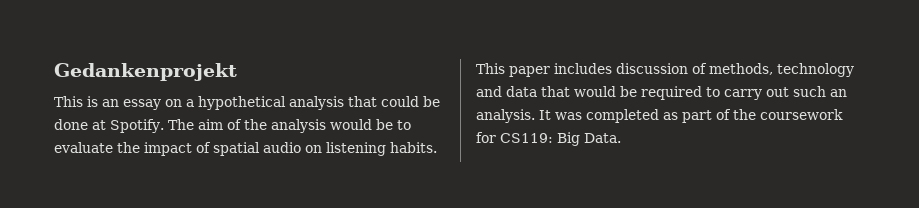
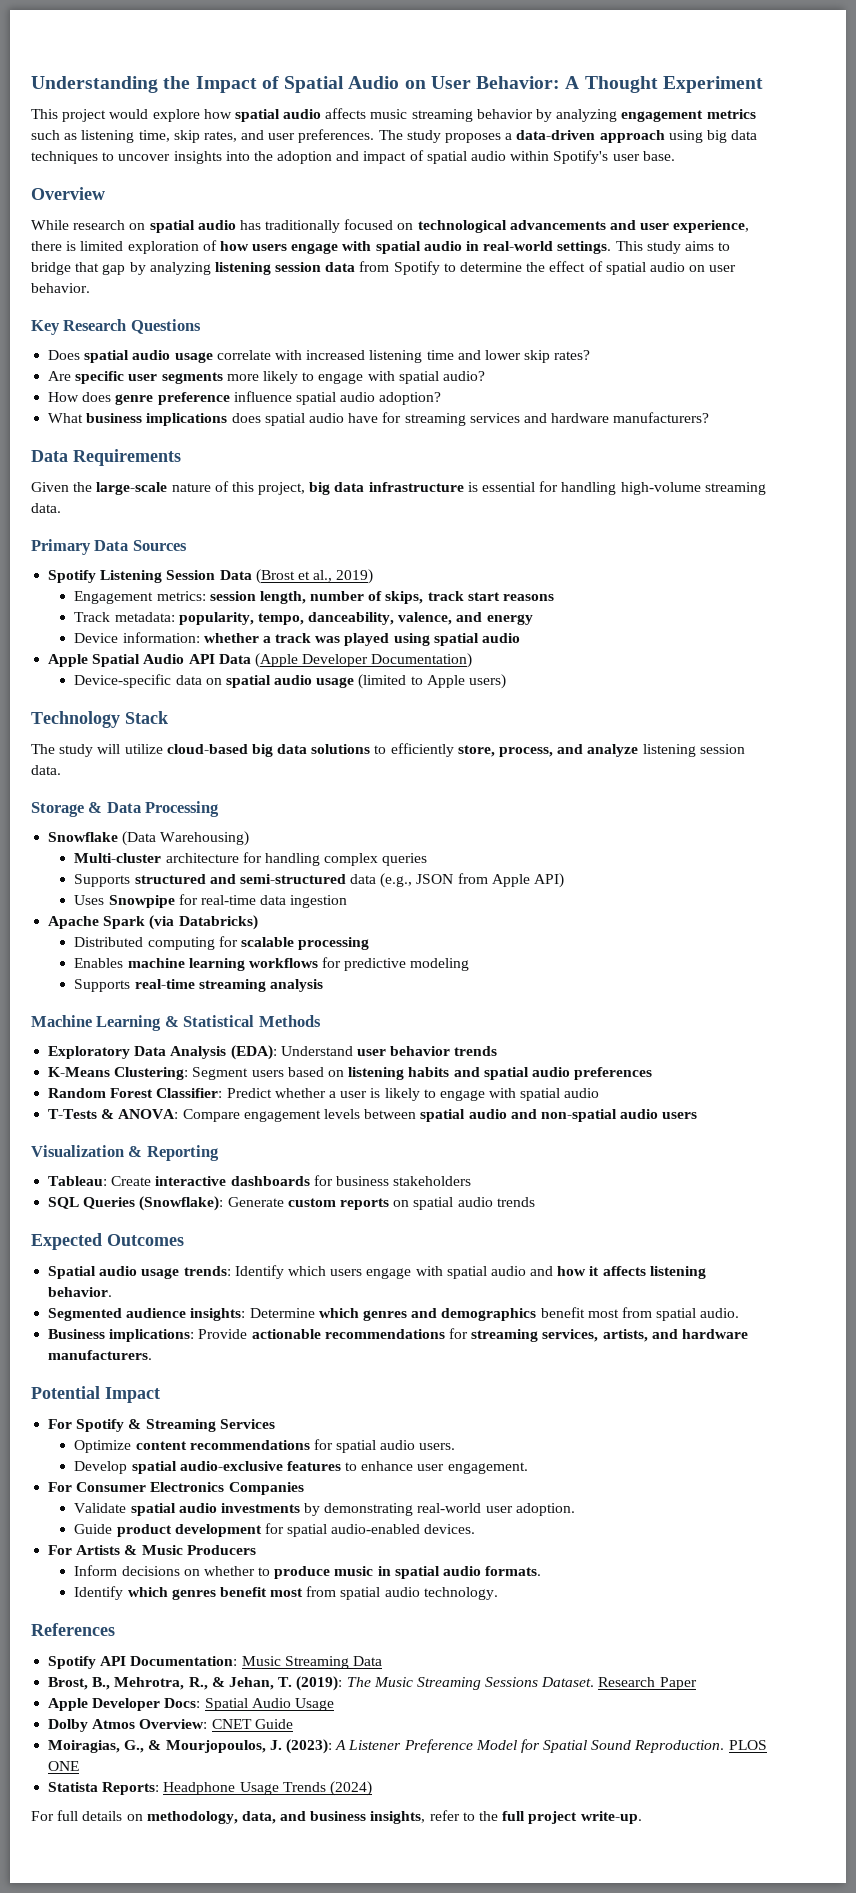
[54,63,237,81] [54,96,440,110] [54,119,411,133] [54,142,437,156] [476,63,854,77] [476,86,847,100] [476,109,843,123] [476,132,621,146] Gedankenprojekt // This is an essay on a hypothetical analysis that could be done at Spotify. The aim of the analysis would be to evaluate the impact of spatial audio on listening habits. This paper includes discussion of methods, technology and data that would be required to carry out such an analysis. It was completed as part of the coursework for CS119: Big Data. -> [31,76,763,93] [31,108,756,122] [31,129,758,143] [31,150,675,164] [31,187,105,200] [31,219,750,233] [31,240,731,254] [31,261,737,275] [31,283,90,293] [31,319,201,335] [48,350,591,363] [48,371,485,384] [48,391,442,405] [48,412,710,426] [31,449,181,466] [31,481,766,495] [31,503,61,513] [31,539,187,555] [48,569,374,584] [74,591,555,604] [74,612,533,625] [74,632,521,646] [48,653,473,668] [74,674,507,689] [31,711,168,728] [31,743,745,757] [31,765,61,775] [31,801,220,817] [48,831,250,846] [74,852,428,866] [74,873,565,888] [74,894,348,908] [48,915,258,930] [74,936,370,950] [74,957,470,971] [74,979,323,992] [31,1015,321,1031] [48,1045,498,1060] [48,1067,653,1080] [48,1088,600,1101] [48,1109,698,1122] [31,1145,219,1161] [48,1175,472,1186] [48,1196,535,1211] [31,1233,184,1250] [48,1265,706,1279] [48,1287,113,1297] [48,1307,740,1321] [48,1328,748,1342] [48,1350,153,1360] [31,1386,160,1403] [48,1419,275,1432] [74,1439,456,1453] [74,1461,528,1474] [48,1482,304,1495] [74,1503,575,1516] [74,1523,476,1537] [48,1545,256,1555] [74,1565,542,1579] [74,1586,498,1600] [31,1623,115,1636] [48,1656,382,1669] [48,1676,697,1691] [48,1698,334,1711] [48,1719,293,1732] [48,1739,767,1754] [48,1761,80,1771] [48,1781,372,1796] [31,1810,642,1824] Understanding the Impact of Spatial Audio on User Behavior: A Thought Experiment // This project would explore how spatial audio affects music streaming behavior by analyzing engagement metrics such as listening time, skip rates, and user preferences. The study proposes a data-driven approach using big data techniques to uncover insights into the adoption and impact of spatial audio within Spotify's user base. // Overview // While research on spatial audio has traditionally focused on technological advancements and user experience, there is limited exploration of how users engage with spatial audio in real-world settings. This study aims to bridge that gap by analyzing listening session data from Spotify to determine the effect of spatial audio on user behavior. // Key Research Questions // Does spatial audio usage correlate with increased listening time and lower skip rates? // Are specific user segments more likely to engage with spatial audio? // How does genre preference influence spatial audio adoption? // What business implications does spatial audio have for streaming services and hardware manufacturers? // Data Requirements // Given the large-scale nature of this project, big data infrastructure is essential for handling high-volume streaming data. // Primary Data Sources // Spotify Listening Session Data (Brost et al., 2019) // Engagement metrics: session length, number of skips, track start reasons // Track metadata: popularity, tempo, danceability, valence, and energy // Device information: whether a track was played using spatial audio // Apple Spatial Audio API Data (Apple Developer Documentation) // Device-specific data on spatial audio usage (limited to Apple users) // Technology Stack // The study will utilize cloud-based big data solutions to efficiently store, process, and analyze listening session data. // Storage & Data Processing // Snowflake (Data Warehousing) // Multi-cluster architecture for handling complex queries // Supports structured and semi-structured data (e.g., JSON from Apple API) // Uses Snowpipe for real-time data ingestion // Apache Spark (via Databricks) // Distributed computing for scalable processing // Enables machine learning workflows for predictive modeling // Supports real-time streaming analysis // Machine Learning & Statistical Methods // Exploratory Data Analysis (EDA): Understand user behavior trends // K-Means Clustering: Segment users based on listening habits and spatial audio preferences // Random Forest Classifier: Predict whether a user is likely to engage with spatial audio // T-Tests & ANOVA: Compare engagement levels between spatial audio and non-spatial audio users // Visualization & Reporting // Tableau: Create interactive dashboards for business stakeholders // SQL Queries (Snowflake): Generate custom reports on spatial audio trends // Expected Outcomes // Spatial audio usage trends: Identify which users engage with spatial audio and how it affects listening behavior. // Segmented audience insights: Determine which genres and demographics benefit most from spatial audio. // Business implications: Provide actionable recommendations for streaming services, artists, and hardware manufacturers. // Potential Impact // For Spotify & Streaming Services // Optimize content recommendations for spatial audio users. // Develop spatial audio-exclusive features to enhance user engagement. // For Consumer Electronics Companies // Validate spatial audio investments by demonstrating real-world user adoption. // Guide product development for spatial audio-enabled devices. // For Artists & Music Producers // Inform decisions on whether to produce music in spatial audio formats. // Identify which genres benefit most from spatial audio technology. // References // Spotify API Documentation: Music Streaming Data // Brost, B., Mehrotra, R., & Jehan, T. (2019): The Music Streaming Sessions Dataset. Research Paper // Apple Developer Docs: Spatial Audio Usage // Dolby Atmos Overview: CNET Guide // Moiragias, G., & Mourjopoulos, J. (2023): A Listener Preference Model for Spatial Sound Reproduction. PLOS ONE // Statista Reports: Headphone Usage Trends (2024) // For full details on methodology, data, and business insights, refer to the full project write-up.

